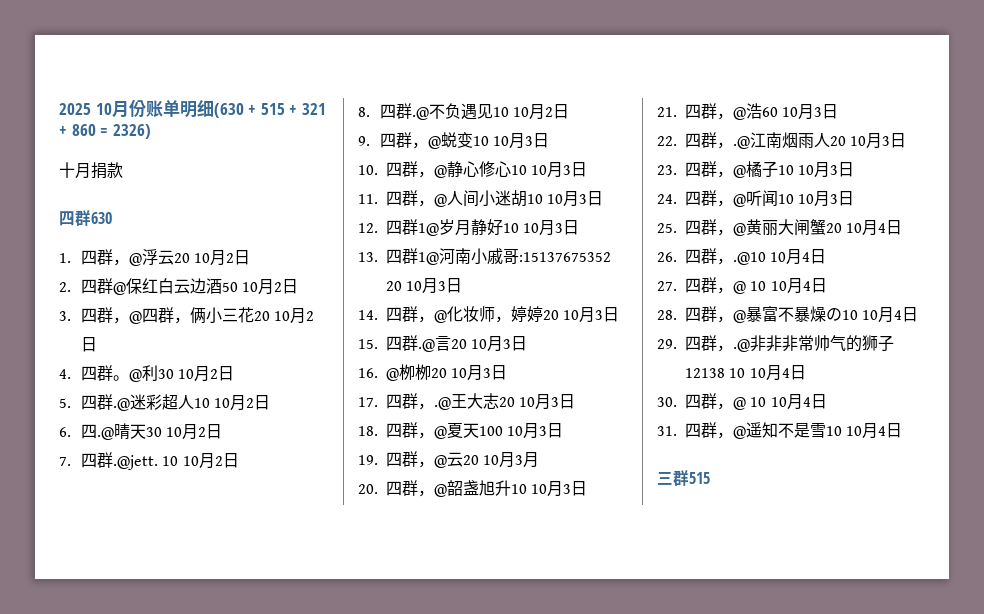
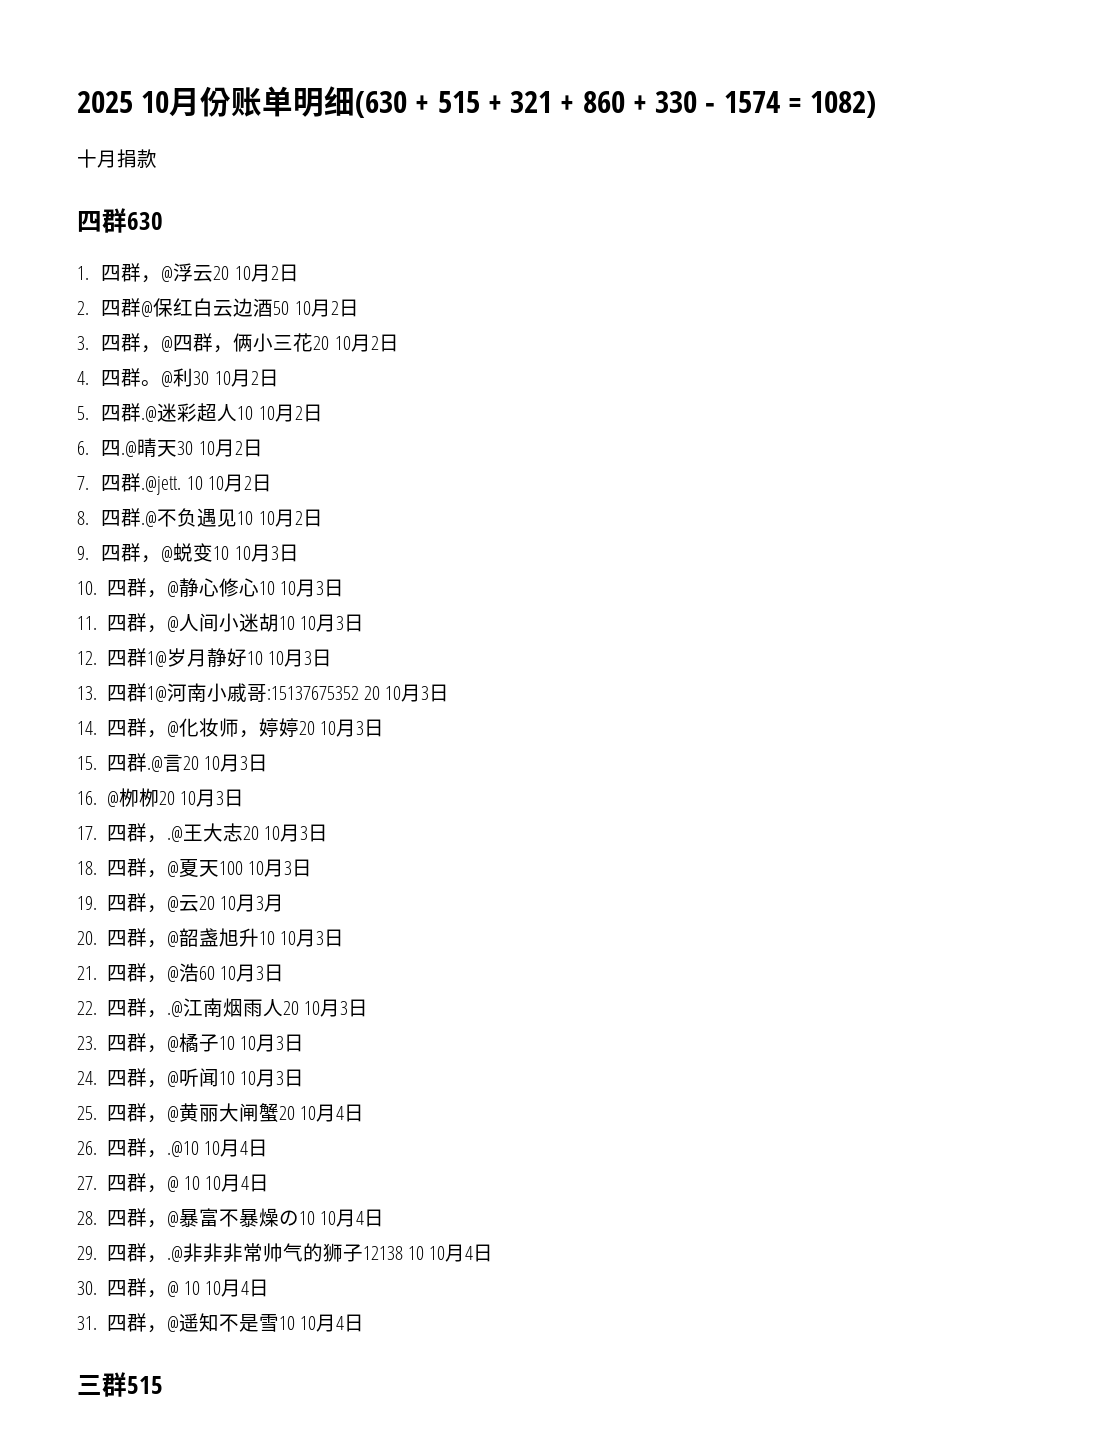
[100,124,151,139] = 2326) -> [632,91,877,118] + 330 - 1574 = 1082)

